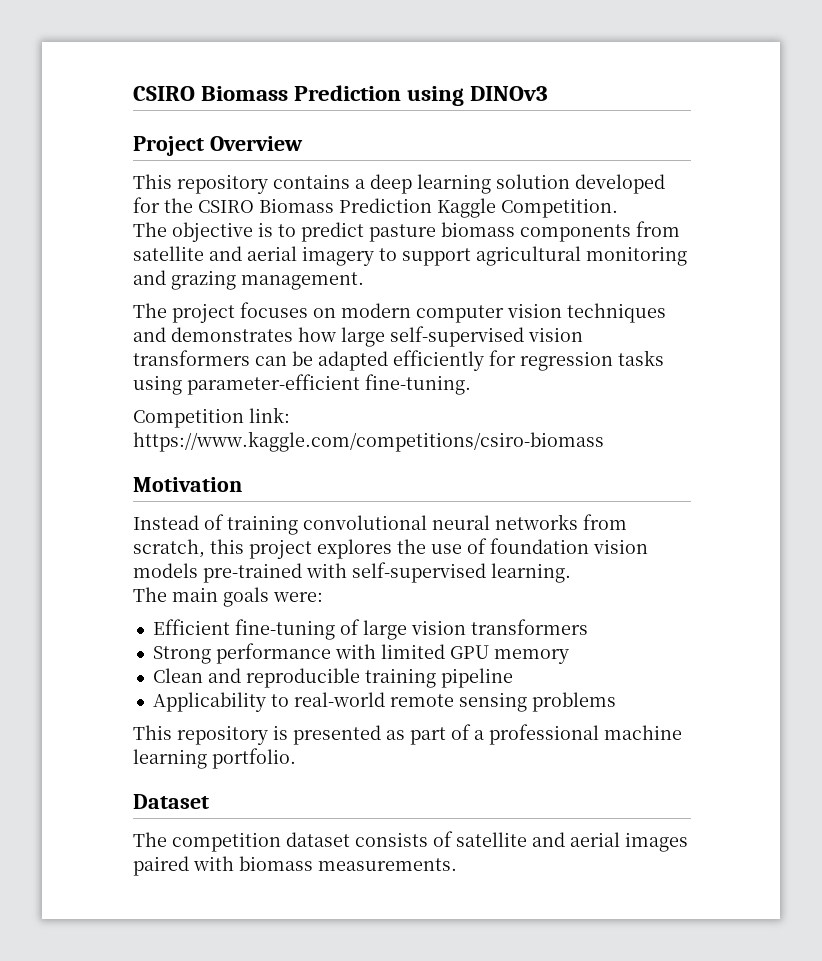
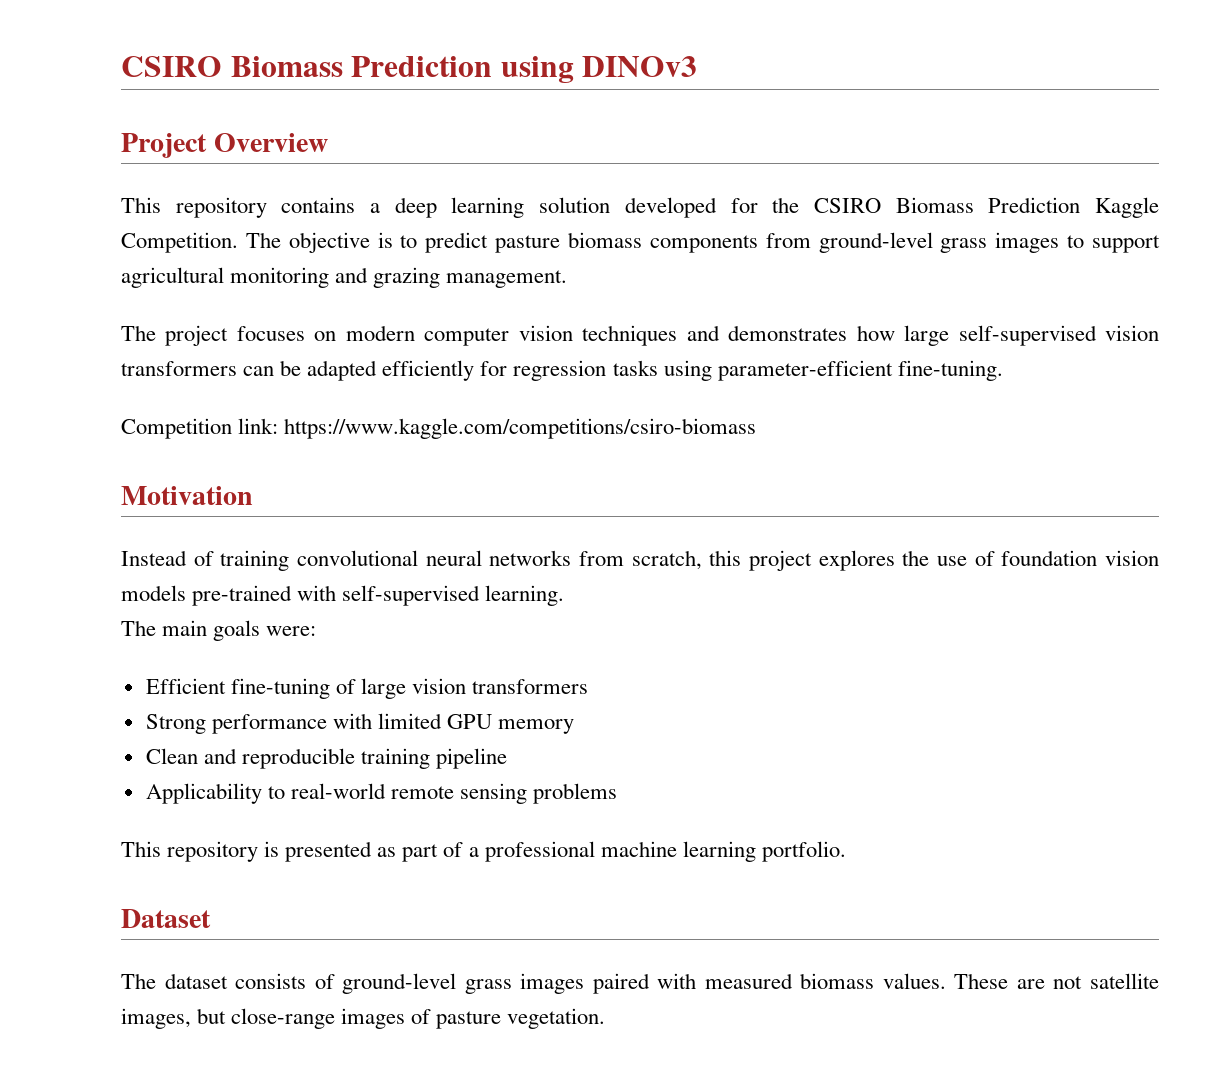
(618, 208) // -> (238, 242) none
[133,246,374,266] satellite and aerial imagery -> [818,232,1060,253] ground-level grass images
[172,832,281,852] competition -> (156, 981) none
[456,832,688,852] [133,856,457,876] satellite and aerial images paired with biomass measurements. -> [342,973,1159,994] [121,1008,606,1029] ground-level grass images paired with measured biomass values. These are not satellite images, but close-range images of pasture vegetation.

